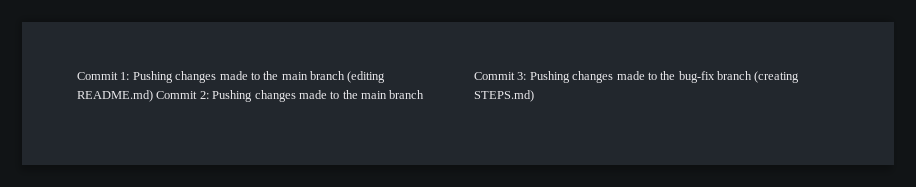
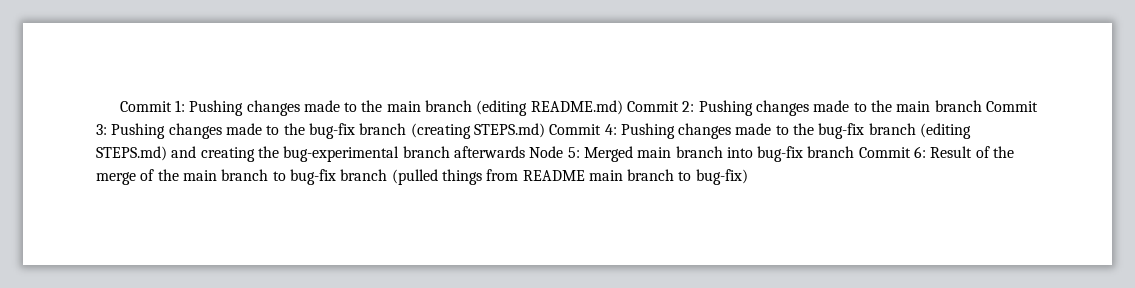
(534, 96) none -> [549,123,972,139] [96,146,1015,162] [96,169,748,185] Commit 4: Pushing changes made to the bug-fix branch (editing STEPS.md) and creating the bug-experimental branch afterwards Node 5: Merged main branch into bug-fix branch Commit 6: Result of the merge of the main branch to bug-fix branch (pulled things from README main branch to bug-fix)

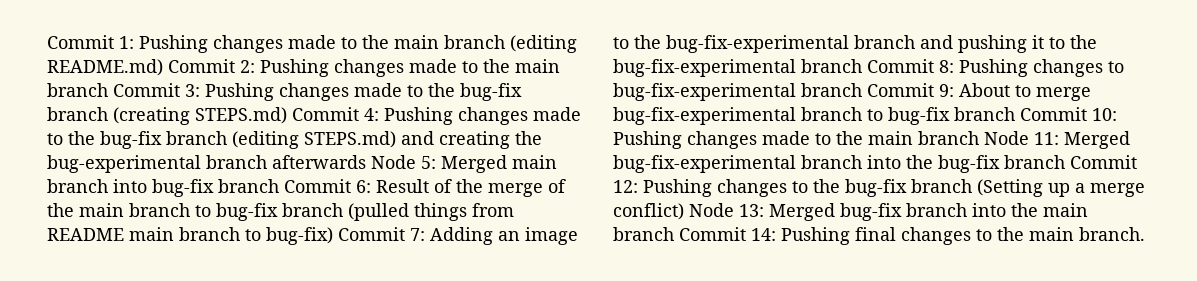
(748, 177) none -> [338,227,578,245] [613,35,1097,53] [613,59,1124,77] [613,83,1091,101] [613,107,1117,125] [613,131,1130,149] [613,155,1137,173] [613,179,1145,197] [613,203,1088,221] [613,227,1145,245] Commit 7: Adding an image to the bug-fix-experimental branch and pushing it to the bug-fix-experimental branch Commit 8: Pushing changes to bug-fix-experimental branch Commit 9: About to merge bug-fix-experimental branch to bug-fix branch Commit 10: Pushing changes made to the main branch Node 11: Merged bug-fix-experimental branch into the bug-fix branch Commit 12: Pushing changes to the bug-fix branch (Setting up a merge conflict) Node 13: Merged bug-fix branch into the main branch Commit 14: Pushing final changes to the main branch.

